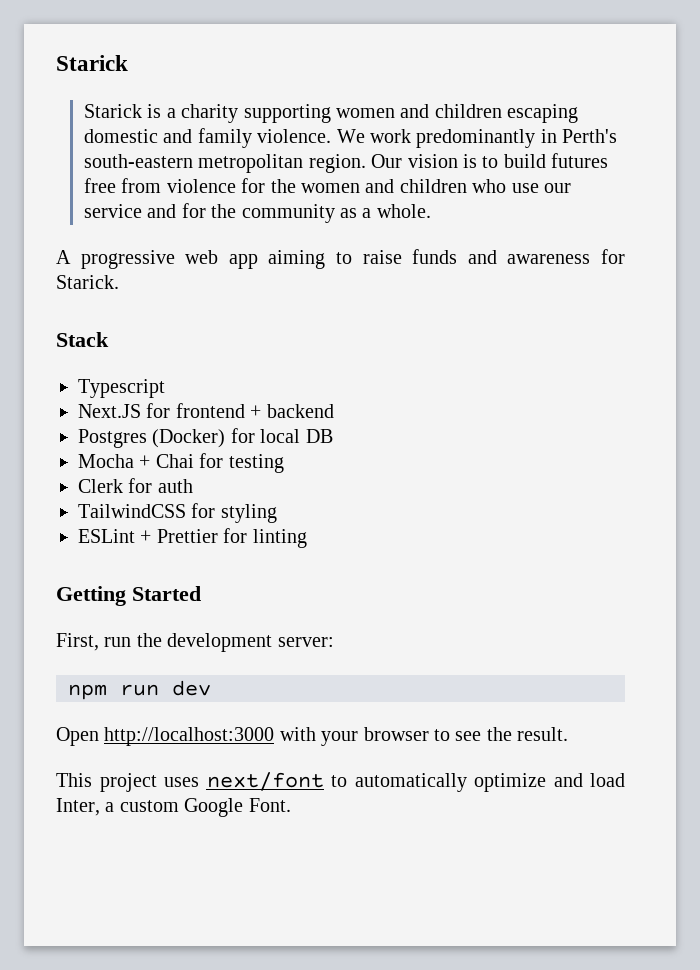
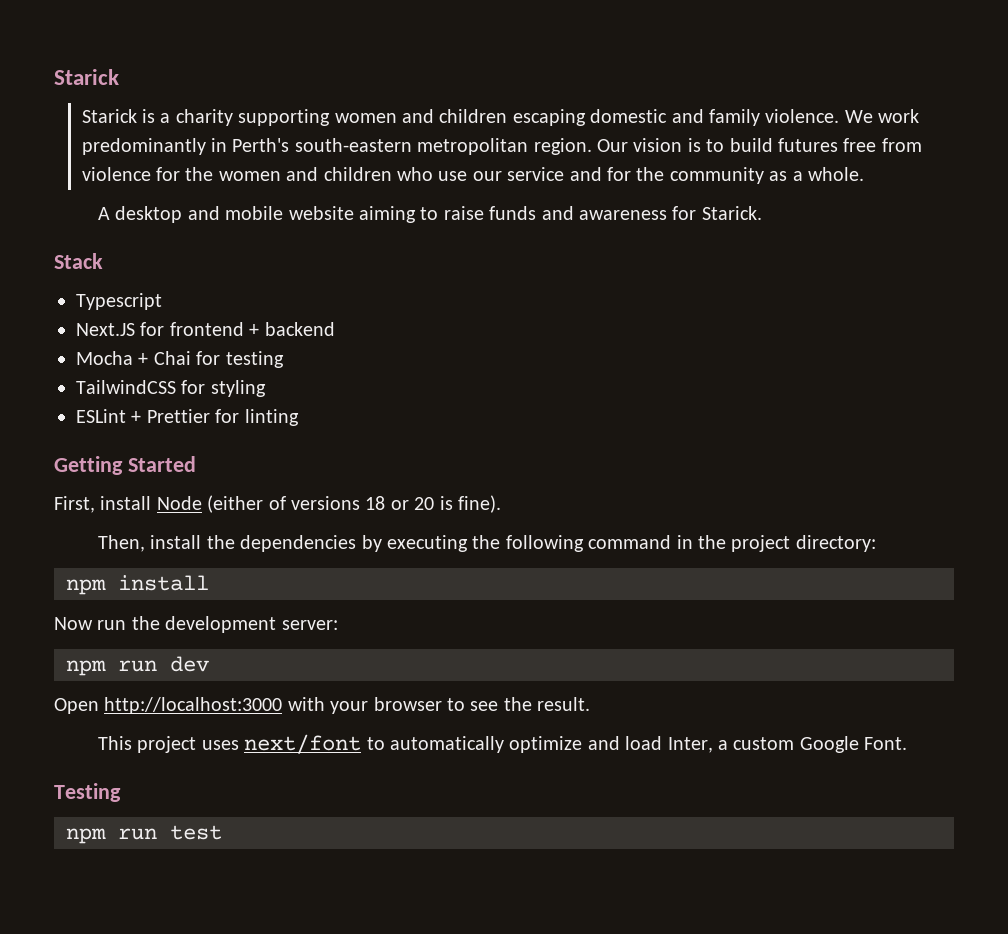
[80,250,258,269] progressive web app -> [115,206,354,223] desktop and mobile website
[78,428,333,448] // Postgres (Docker) for local DB -> (335, 329) none
[78,478,193,493] // Clerk for auth -> (284, 359) none
(99, 642) none -> [100,495,501,513] [98,535,876,552] [66,575,209,595] [54,617,93,630] install Node (either of versions 18 or 20 is fine). // Then, install the dependencies by executing the following command in the project directory: // npm install // Now
(291, 805) none -> [54,783,121,802] [66,825,222,844] // Testing // npm run test

